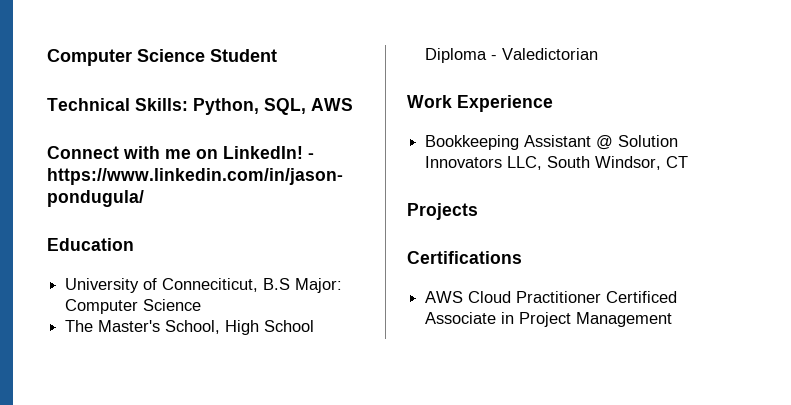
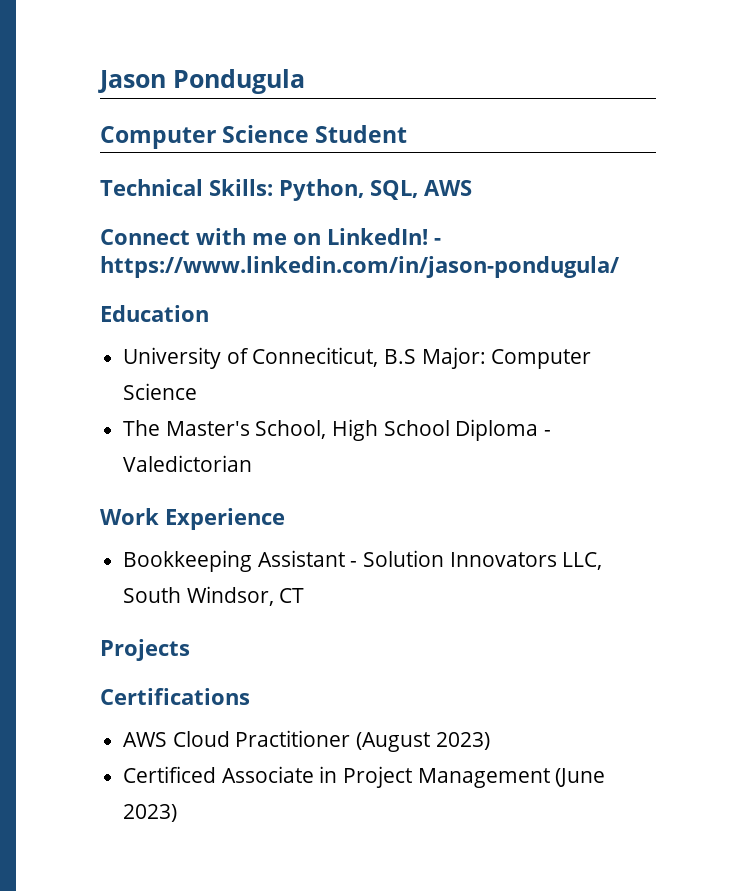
(47, 57) none -> [98,69,305,94] Jason Pondugula //
[596,135,614,150] @ -> [350,561,358,567] -
(602, 297) none -> [356,732,490,752] (August 2023) //
(673, 319) none -> [555,768,606,787] [123,804,178,822] (June 2023)

